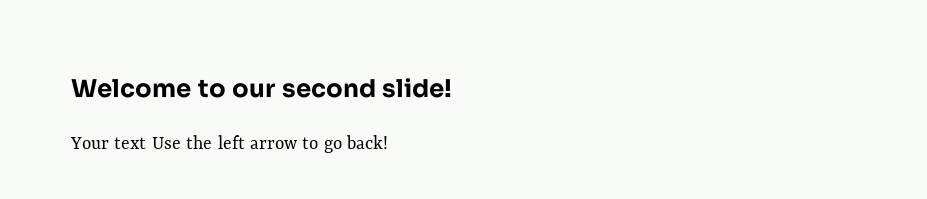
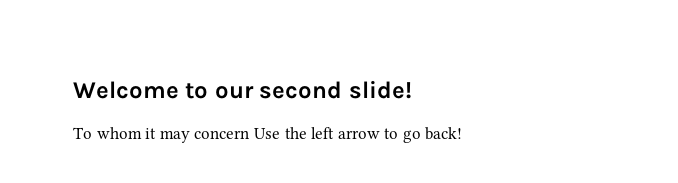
[70,137,147,149] Your text -> [73,127,250,143] To whom it may concern

